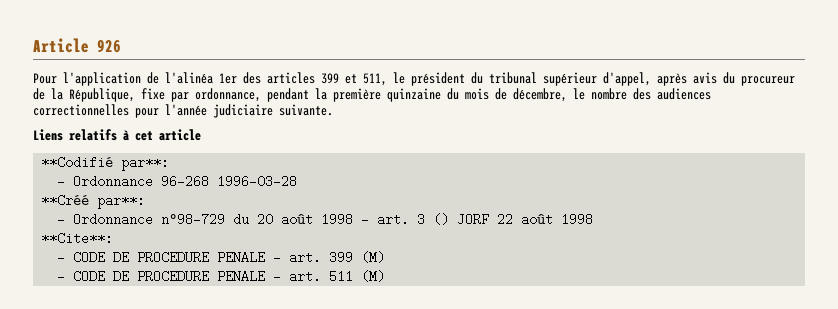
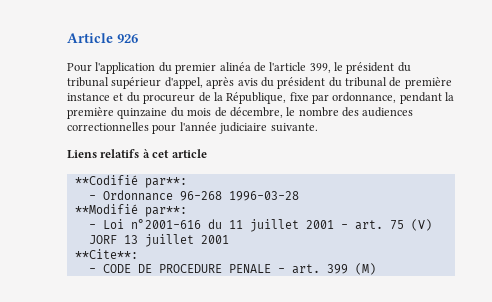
[147,72,387,86] de l'alinéa 1er des articles 399 et 511, -> [158,62,331,74] du premier alinéa de l'article 399,
(735, 78) none -> [277,77,452,89] [67,92,140,102] président du tribunal de première instance et du
[41,194,146,209] [57,213,594,226] **Créé par**: // - Ordonnance n°98-729 du 20 août 1998 - art. 3 () JORF 22 août 1998 -> [74,204,187,217] [88,219,432,232] [88,234,229,247] **Modifié par**: // - Loi n°2001-616 du 11 juillet 2001 - art. 75 (V) JORF 13 juillet 2001
[57,270,386,283] // - CODE DE PROCEDURE PENALE - art. 511 (M) -> (376, 269) none

